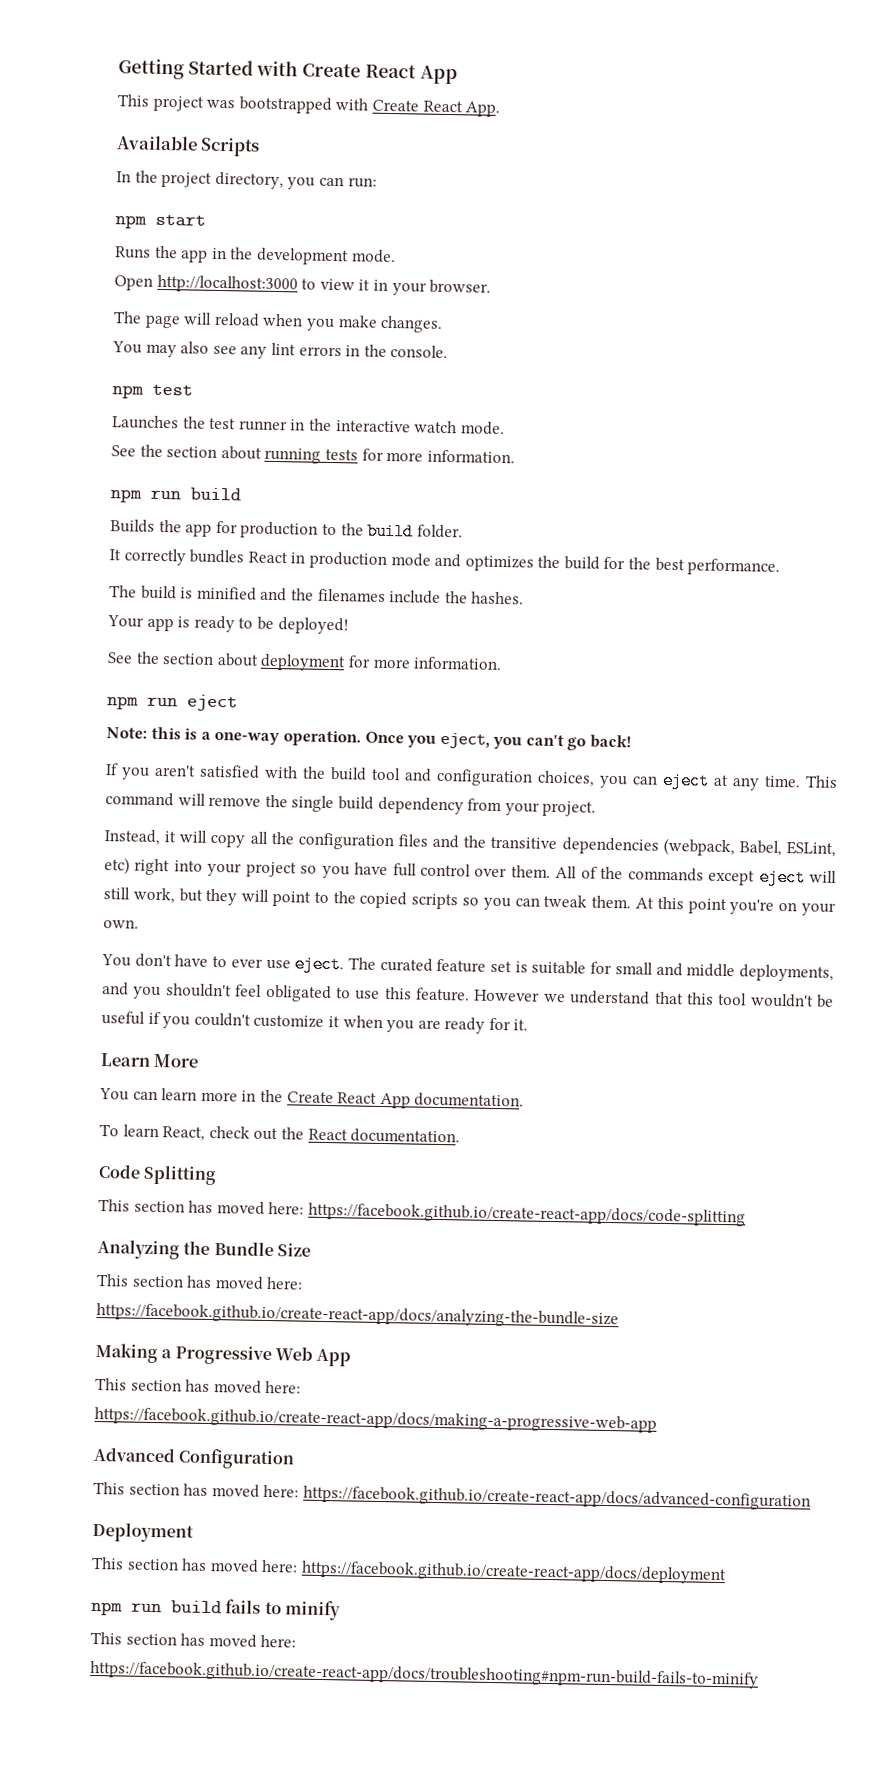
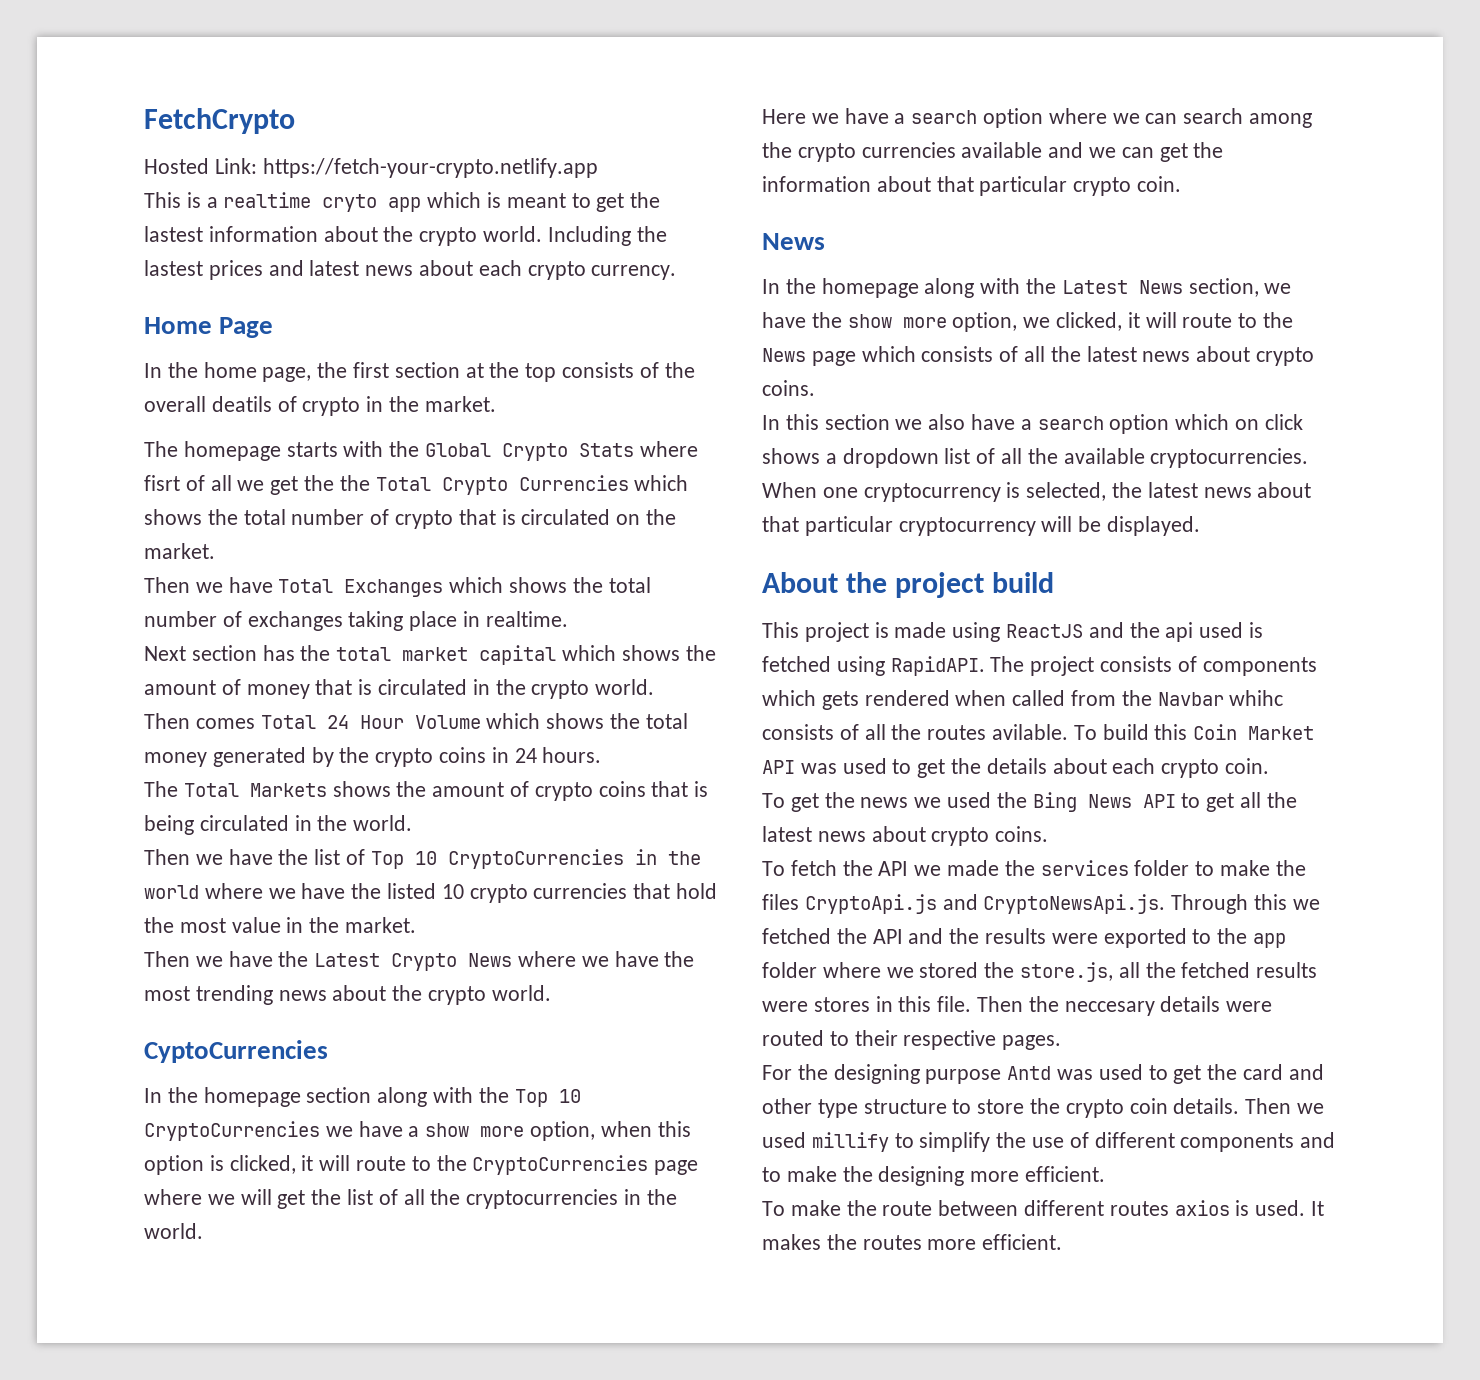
[118,58,458,85] [117,94,501,117] [116,135,261,157] [116,170,377,190] [115,214,206,229] [115,245,396,266] [114,274,492,296] [113,311,444,333] [112,341,449,359] [112,384,193,399] [112,415,505,436] [111,444,515,464] [110,487,242,503] [110,519,463,541] [109,548,781,576] [109,585,525,605] [107,615,349,635] [107,651,503,672] [107,694,238,712] [106,726,633,751] [105,763,838,791] [105,792,597,817] [104,829,836,857] [104,857,838,887] [103,887,836,916] [103,919,139,929] [101,953,834,982] [102,982,834,1008] [101,1011,529,1034] [100,1053,200,1068] [99,1088,525,1109] [99,1124,461,1144] [98,1164,218,1186] [98,1199,746,1227] [97,1238,311,1260] [96,1273,304,1290] [96,1302,619,1329] [95,1342,352,1367] [95,1377,302,1394] [94,1406,657,1433] [93,1446,296,1470] [93,1481,811,1511] [92,1521,194,1543] [91,1556,727,1585] [91,1599,341,1621] [90,1631,297,1648] [90,1660,759,1689] Getting Started with Create React App // This project was bootstrapped with Create React App. // Available Scripts // In the project directory, you can run: // npm start // Runs the app in the development mode. // Open http://localhost:3000 to view it in your browser. // The page will reload when you make changes. // You may also see any lint errors in the console. // npm test // Launches the test runner in the interactive watch mode. // See the section about running tests for more information. // npm run build // Builds the app for production to the build folder. // It correctly bundles React in production mode and optimizes the build for the best performance. // The build is minified and the filenames include the hashes. // Your app is ready to be deployed! // See the section about deployment for more information. // npm run eject // Note: this is a one-way operation. Once you eject, you can't go back! // If you aren't satisfied with the build tool and configuration choices, you can eject at any time. This command will remove the single build dependency from your project. // Instead, it will copy all the configuration files and the transitive dependencies (webpack, Babel, ESLint, etc) right into your project so you have full control over them. All of the commands except eject will still work, but they will point to the copied scripts so you can tweak them. At this point you're on your own. // You don't have to ever use eject. The curated feature set is suitable for small and middle deployments, and you shouldn't feel obligated to use this feature. However we understand that this tool wouldn't be useful if you couldn't customize it when you are ready for it. // Learn More // You can learn more in the Create React App documentation. // To learn React, check out the React documentation. // Code Splitting // This section has moved here: https://facebook.github.io/create-react-app/docs/code-splitting // Analyzing the Bundle Size // This section has moved here: https://facebook.github.io/create-react-app/docs/analyzing-the-bundle-size // Making a Progressive Web App // This section has moved here: https://facebook.github.io/create-react-app/docs/making-a-progressive-web-app // Advanced Configuration // This section has moved here: https://facebook.github.io/create-react-app/docs/advanced-configuration // Deployment // This section has moved here: https://facebook.github.io/create-react-app/docs/deployment // npm run build fails to minify // This section has moved here: https://facebook.github.io/create-react-app/docs/troubleshooting#npm-run-build-fails-to-minify -> [144,108,295,134] [144,158,598,178] [144,192,661,212] [144,226,667,246] [144,260,677,280] [144,317,274,338] [144,362,695,382] [144,396,496,416] [144,441,698,461] [144,475,689,495] [144,509,677,529] [144,543,215,559] [144,577,651,597] [144,611,568,631] [144,645,716,665] [144,679,655,699] [144,713,688,729] [144,747,602,767] [144,781,709,801] [144,815,413,835] [144,849,701,869] [144,883,718,903] [144,917,417,933] [144,951,695,971] [144,985,551,1005] [144,1040,328,1063] [144,1087,581,1107] [144,1121,691,1141] [144,1155,699,1175] [144,1189,677,1209] [144,1223,203,1239] [762,108,1313,128] [762,142,1224,162] [762,176,1182,196] [762,233,825,250] [762,278,1292,298] [762,312,1294,332] [762,346,1315,366] [762,380,815,396] [762,414,1303,434] [762,448,1309,468] [762,482,1312,502] [762,516,1201,536] [762,572,1055,598] [762,622,1264,642] [762,656,1317,676] [762,690,1284,710] [762,724,1315,740] [762,758,1270,778] [762,792,1297,812] [762,826,1049,846] [762,860,1306,876] [762,894,1320,914] [762,928,1287,948] [762,962,1318,982] [762,996,1273,1016] [762,1030,1062,1050] [762,1064,1324,1084] [762,1098,1325,1118] [762,1132,1336,1152] [762,1166,1106,1186] [762,1200,1325,1216] [762,1234,1063,1250] FetchCrypto // Hosted Link: https://fetch-your-crypto.netlify.app // This is a realtime cryto app which is meant to get the lastest information about the crypto world. Including the lastest prices and latest news about each crypto currency. // Home Page // In the home page, the first section at the top consists of the overall deatils of crypto in the market. // The homepage starts with the Global Crypto Stats where fisrt of all we get the the Total Crypto Currencies which shows the total number of crypto that is circulated on the market. // Then we have Total Exchanges which shows the total number of exchanges taking place in realtime. // Next section has the total market capital which shows the amount of money that is circulated in the crypto world. // Then comes Total 24 Hour Volume which shows the total money generated by the crypto coins in 24 hours. // The Total Markets shows the amount of crypto coins that is being circulated in the world. // Then we have the list of Top 10 CryptoCurrencies in the world where we have the listed 10 crypto currencies that hold the most value in the market. // Then we have the Latest Crypto News where we have the most trending news about the crypto world. // CyptoCurrencies // In the homepage section along with the Top 10 CryptoCurrencies we have a show more option, when this option is clicked, it will route to the CryptoCurrencies page where we will get the list of all the cryptocurrencies in the world. // Here we have a search option where we can search among the crypto currencies available and we can get the information about that particular crypto coin. // News // In the homepage along with the Latest News section, we have the show more option, we clicked, it will route to the News page which consists of all the latest news about crypto coins. // In this section we also have a search option which on click shows a dropdown list of all the available cryptocurrencies. When one cryptocurrency is selected, the latest news about that particular cryptocurrency will be displayed. // About the project build // This project is made using ReactJS and the api used is fetched using RapidAPI. The project consists of components which gets rendered when called from the Navbar whihc consists of all the routes avilable. To build this Coin Market API was used to get the details about each crypto coin. // To get the news we used the Bing News API to get all the latest news about crypto coins. // To fetch the API we made the services folder to make the files CryptoApi.js and CryptoNewsApi.js. Through this we fetched the API and the results were exported to the app folder where we stored the store.js, all the fetched results were stores in this file. Then the neccesary details were routed to their respective pages. // For the designing purpose Antd was used to get the card and other type structure to store the crypto coin details. Then we used millify to simplify the use of different components and to make the designing more efficient. // To make the route between different routes axios is used. It makes the routes more efficient.

